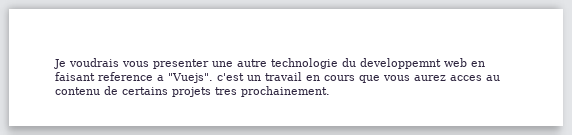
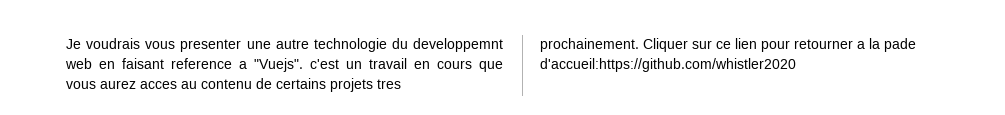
(330, 91) none -> [643,38,916,52] [540,58,796,72] Cliquer sur ce lien pour retourner a la pade d'accueil:https://github.com/whistler2020

